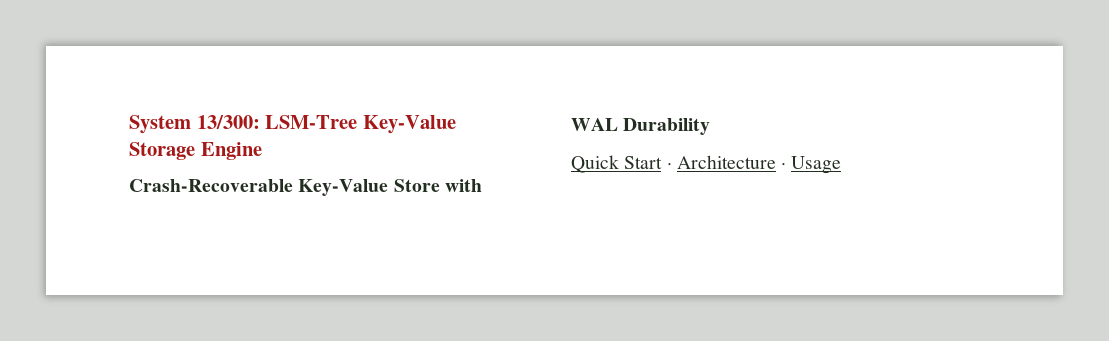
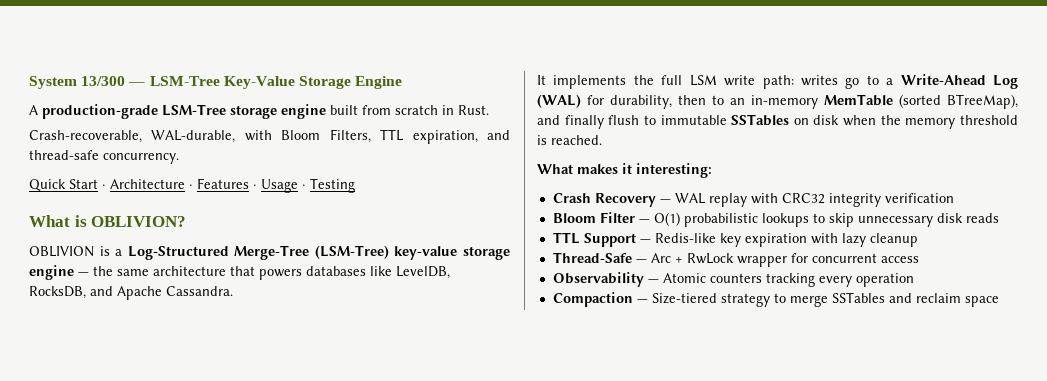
[196,115,260,129] 13/300: -> [81,76,146,86] 13/300 —
[129,179,482,196] [571,118,711,135] Crash-Recoverable Key-Value Store with WAL Durability -> [29,104,489,119] [29,129,511,144] [29,150,179,164] A production-grade LSM-Tree storage engine built from scratch in Rust. // Crash-recoverable, WAL-durable, with Bloom Filters, TTL expiration, and thread-safe concurrency.
[791,156,842,174] Usage -> [197,178,355,193] [29,215,187,227] [29,245,510,260] [29,265,450,280] [29,286,233,300] [537,74,1019,89] [537,94,1018,109] [537,114,1018,129] [537,135,602,145] [537,163,712,178] [552,193,954,207] [552,212,999,227] [552,232,918,247] [552,252,919,267] [552,272,914,287] [552,292,999,307] Features · Usage · Testing // What is OBLIVION? // OBLIVION is a Log-Structured Merge-Tree (LSM-Tree) key-value storage engine — the same architecture that powers databases like LevelDB, RocksDB, and Apache Cassandra. // It implements the full LSM write path: writes go to a Write-Ahead Log (WAL) for durability, then to an in-memory MemTable (sorted BTreeMap), and finally flush to immutable SSTables on disk when the memory threshold is reached. // What makes it interesting: // Crash Recovery — WAL replay with CRC32 integrity verification // Bloom Filter — O(1) probabilistic lookups to skip unnecessary disk reads // TTL Support — Redis-like key expiration with lazy cleanup // Thread-Safe — Arc + RwLock wrapper for concurrent access // Observability — Atomic counters tracking every operation // Compaction — Size-tiered strategy to merge SSTables and reclaim space

